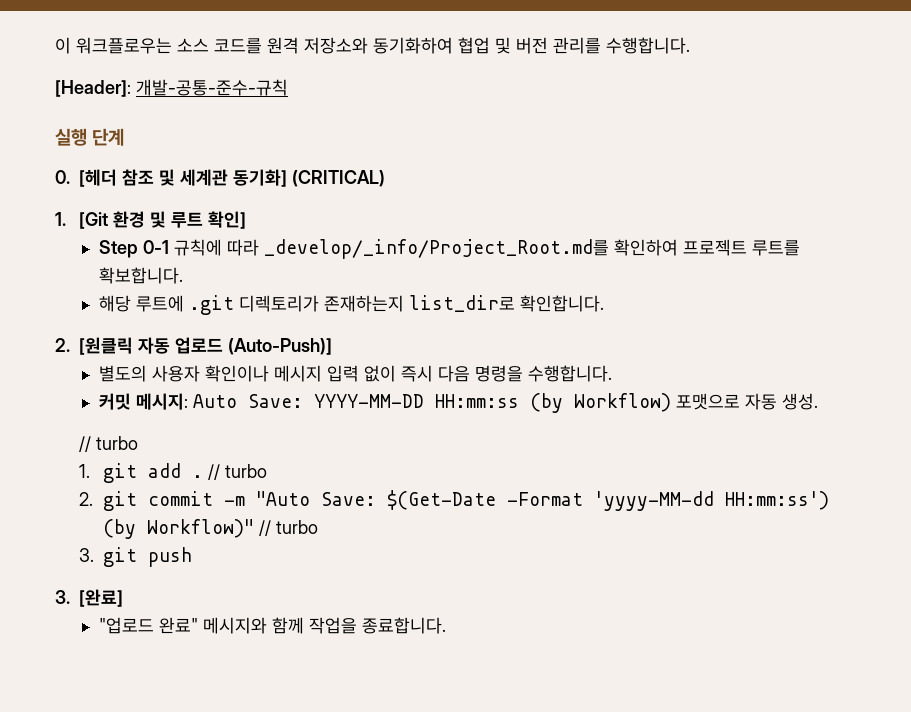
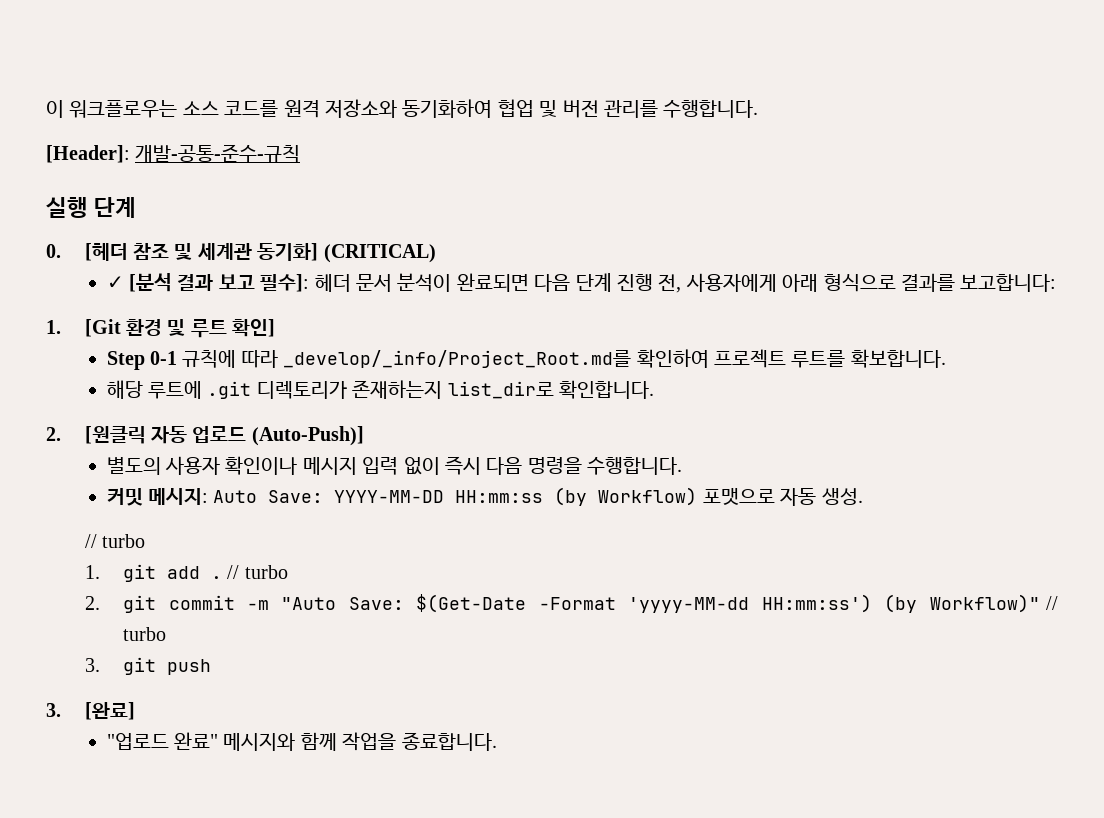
(385, 178) none -> [106,273,1057,293] // ✓ [분석 결과 보고 필수]: 헤더 문서 분석이 완료되면 다음 단계 진행 전, 사용자에게 아래 형식으로 결과를 보고합니다:

